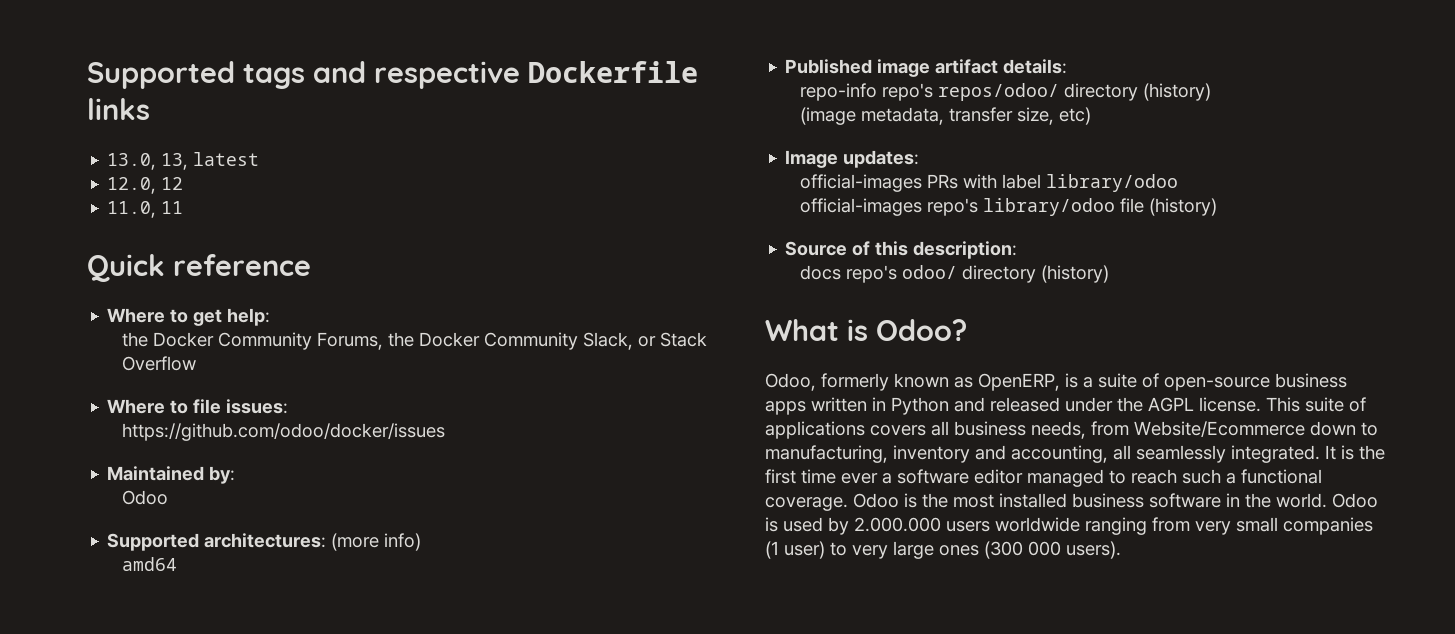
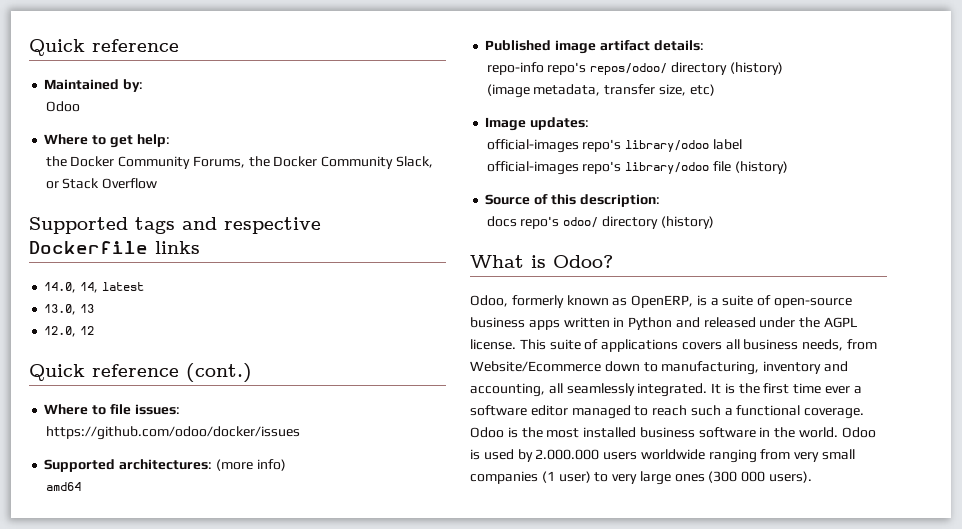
[87,61,698,89] [87,98,150,120] [107,152,260,170] [107,177,184,194] [107,201,184,218] [87,254,311,282] Supported tags and respective Dockerfile links // 13.0, 13, latest // 12.0, 12 // 11.0, 11 // Quick reference -> [29,39,179,56] [44,79,144,92] [45,101,80,112] Quick reference // Maintained by: // Odoo
(197, 363) none -> [29,217,321,234] [29,241,200,254] [44,282,144,293] [44,304,95,315] [44,326,95,337] [29,363,252,383] // Supported tags and respective Dockerfile links // 14.0, 14, latest // 13.0, 13 // 12.0, 12 // Quick reference (cont.)
[107,466,236,484] [122,490,169,505] // Maintained by: // Odoo -> (300, 433) none
[927,174,998,189] PRs with -> [582,139,710,152] repo's library/odoo
[1046,174,1179,192] library/odoo -> (742, 144) none

